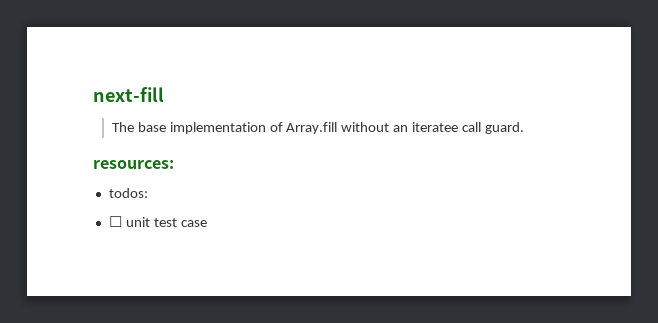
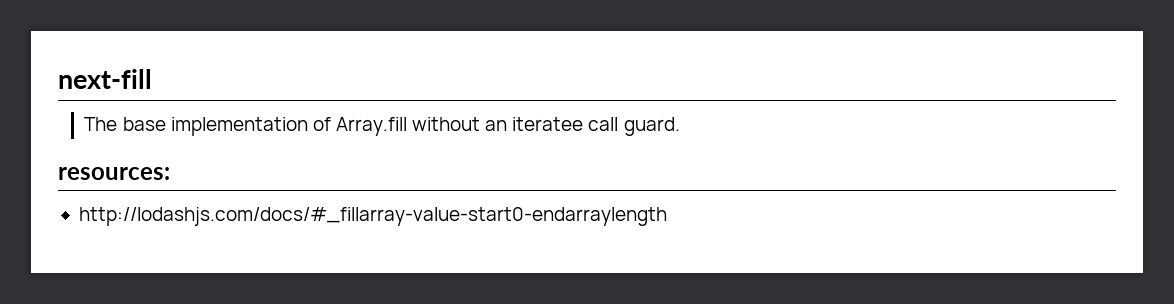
[108,188,148,198] [108,216,207,227] todos: // ☐ unit test case -> [78,207,667,226] http://lodashjs.com/docs/#_fillarray-value-start0-endarraylength

